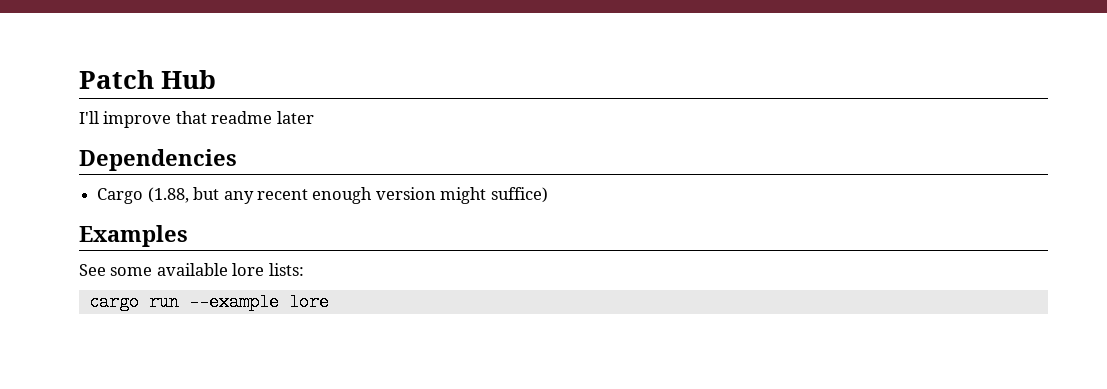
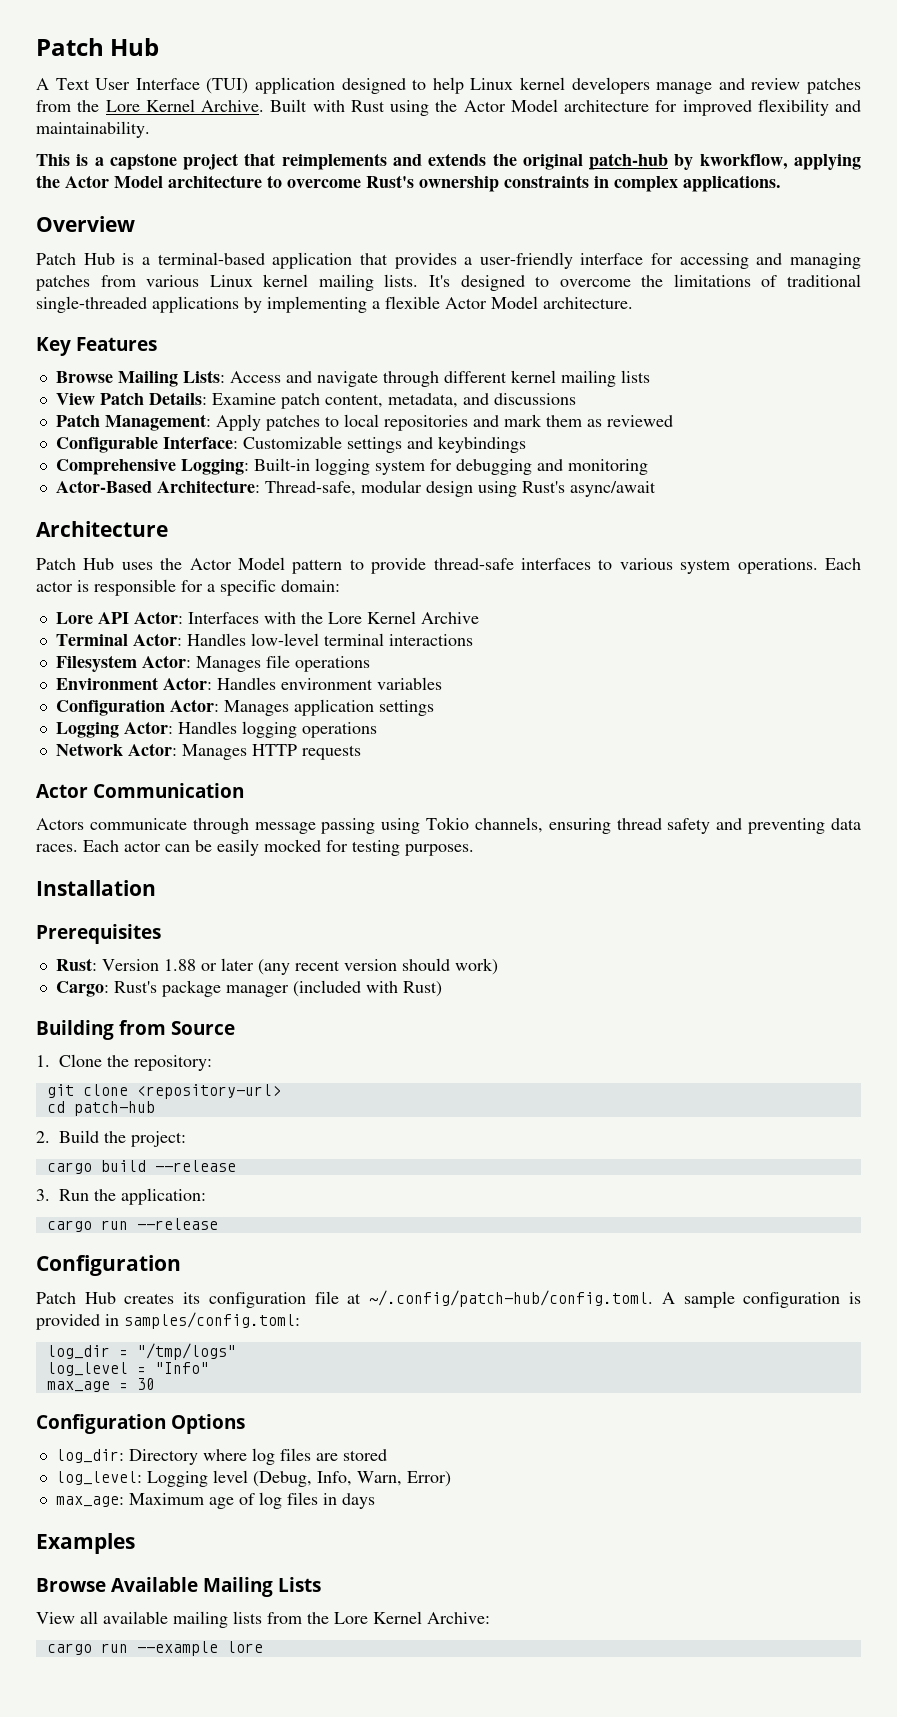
[79,111,314,128] [79,149,237,171] [97,187,548,204] [79,225,188,247] [79,263,304,276] I'll improve that readme later // Dependencies // Cargo (1.88, but any recent enough version might suffice) // Examples // See some available lore lists: -> [36,77,862,94] [36,99,861,116] [36,121,150,138] [36,153,862,170] [36,175,781,192] [36,216,135,232] [36,252,861,269] [36,274,861,291] [36,296,633,313] [36,337,157,356] [55,370,650,387] [55,392,576,409] [55,414,673,431] [55,436,526,453] [55,458,648,475] [55,480,656,497] [36,521,168,537] [36,557,861,574] [36,579,340,596] [55,611,479,624] [55,633,473,646] [55,655,370,672] [55,677,442,690] [55,699,434,716] [55,721,377,738] [55,743,361,760] [36,783,244,798] [36,817,861,834] [36,839,474,856] [36,880,156,896] [36,924,161,944] [55,958,498,975] [55,980,442,997] [36,1020,235,1040] [36,1054,212,1071] [46,1084,281,1099] [46,1101,155,1116] [36,1130,186,1147] [46,1160,236,1174] [36,1188,206,1205] [46,1218,218,1232] [36,1255,181,1276] [36,1290,862,1308] [36,1312,300,1330] [46,1343,236,1360] [46,1362,209,1376] [46,1378,155,1392] [36,1414,245,1434] [55,1448,387,1465] [55,1470,451,1487] [55,1492,375,1509] [36,1533,135,1554] [36,1577,321,1597] [36,1611,490,1628] A Text User Interface (TUI) application designed to help Linux kernel developers manage and review patches from the Lore Kernel Archive. Built with Rust using the Actor Model architecture for improved flexibility and maintainability. // This is a capstone project that reimplements and extends the original patch-hub by kworkflow, applying the Actor Model architecture to overcome Rust's ownership constraints in complex applications. // Overview // Patch Hub is a terminal-based application that provides a user-friendly interface for accessing and managing patches from various Linux kernel mailing lists. It's designed to overcome the limitations of traditional single-threaded applications by implementing a flexible Actor Model architecture. // Key Features // Browse Mailing Lists: Access and navigate through different kernel mailing lists // View Patch Details: Examine patch content, metadata, and discussions // Patch Management: Apply patches to local repositories and mark them as reviewed // Configurable Interface: Customizable settings and keybindings // Comprehensive Logging: Built-in logging system for debugging and monitoring // Actor-Based Architecture: Thread-safe, modular design using Rust's async/await // Architecture // Patch Hub uses the Actor Model pattern to provide thread-safe interfaces to various system operations. Each actor is responsible for a specific domain: // Lore API Actor: Interfaces with the Lore Kernel Archive // Terminal Actor: Handles low-level terminal interactions // Filesystem Actor: Manages file operations // Environment Actor: Handles environment variables // Configuration Actor: Manages application settings // Logging Actor: Handles logging operations // Network Actor: Manages HTTP requests // Actor Communication // Actors communicate through message passing using Tokio channels, ensuring thread safety and preventing data races. Each actor can be easily mocked for testing purposes. // Installation // Prerequisites // Rust: Version 1.88 or later (any recent version should work) // Cargo: Rust's package manager (included with Rust) // Building from Source // 1. Clone the repository: // git clone <repository-url> // cd patch-hub // 2. Build the project: // cargo build --release // 3. Run the application: // cargo run --release // Configuration // Patch Hub creates its configuration file at ~/.config/patch-hub/config.toml. A sample configuration is provided in samples/config.toml: // log_dir = "/tmp/logs" // log_level = "Info" // max_age = 30 // Configuration Options // log_dir: Directory where log files are stored // log_level: Logging level (Debug, Info, Warn, Error) // max_age: Maximum age of log files in days // Examples // Browse Available Mailing Lists // View all available mailing lists from the Lore Kernel Archive:

